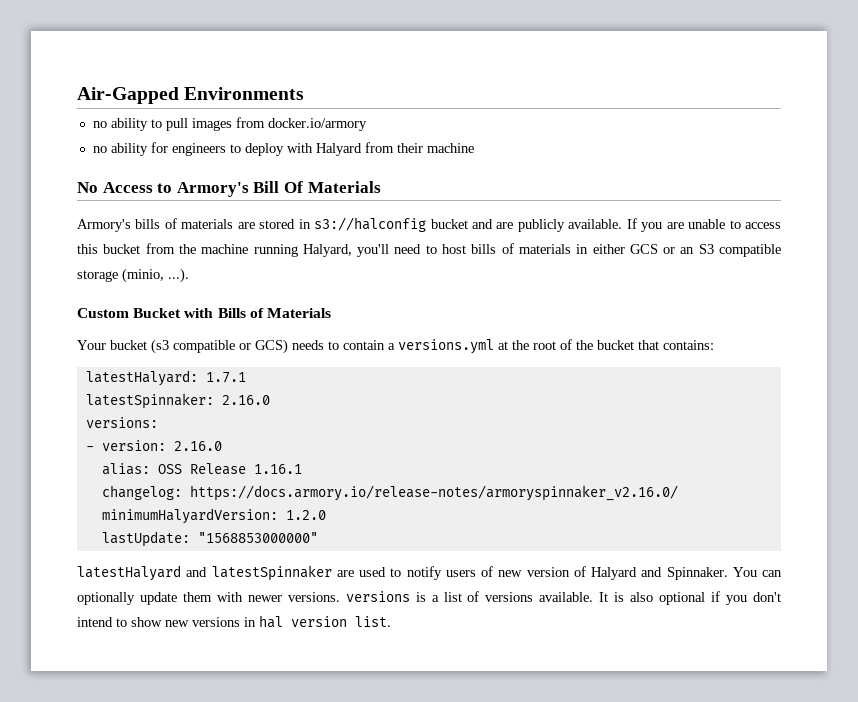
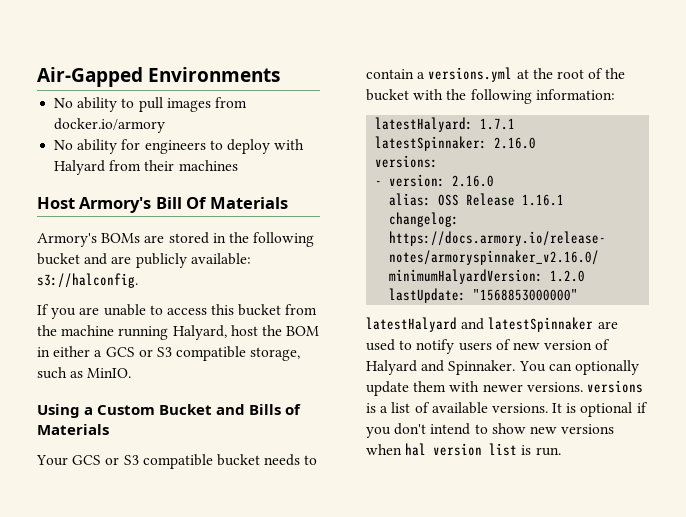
[92,121,107,128] no -> [54,98,74,108] No
[92,146,107,153] no -> [54,140,74,150] No
[426,143,474,153] [77,182,173,193] machine // No Access to -> [178,160,238,171] [37,197,75,209] machines // Host
[135,218,234,229] bills of materials -> [101,233,141,243] BOMs
[314,217,427,232] s3://halconfig -> [228,232,315,247] the following
[568,219,623,229] available. -> [190,253,251,265] [37,273,138,288] available: s3://halconfig. //
[357,243,571,257] you'll need to host bills of materials -> [230,325,320,336] host the BOM
[629,244,781,257] [77,268,189,283] GCS or an S3 compatible storage (minio, ...). // -> [94,346,301,361] [37,367,132,379] [37,404,94,418] a GCS or S3 compatible storage, such as MinIO. // Using a
[184,308,214,318] with -> [216,404,246,415] and
[110,339,288,354] bucket (s3 compatible or GCS) -> [72,454,260,469] GCS or S3 compatible bucket
[638,340,714,350] that contains: -> [413,89,615,104] with the following information:
[485,592,594,602] versions available. -> [431,402,548,414] available versions.
[630,592,654,602] also -> (577, 408) none
[244,617,256,627] in -> [366,444,402,455] when
[355,616,391,627] list. -> [489,443,561,456] list is run.

